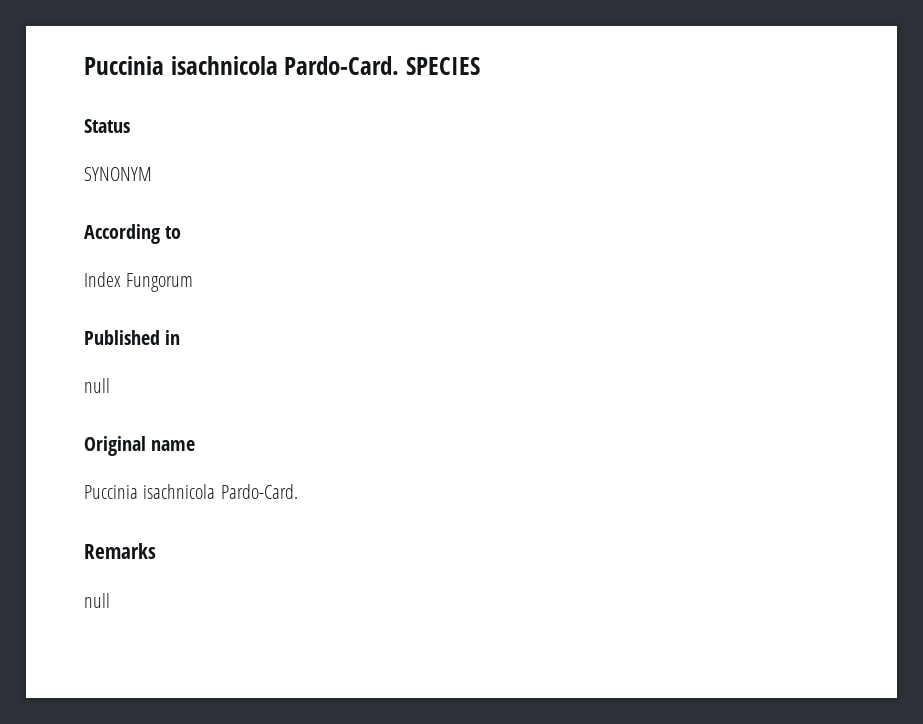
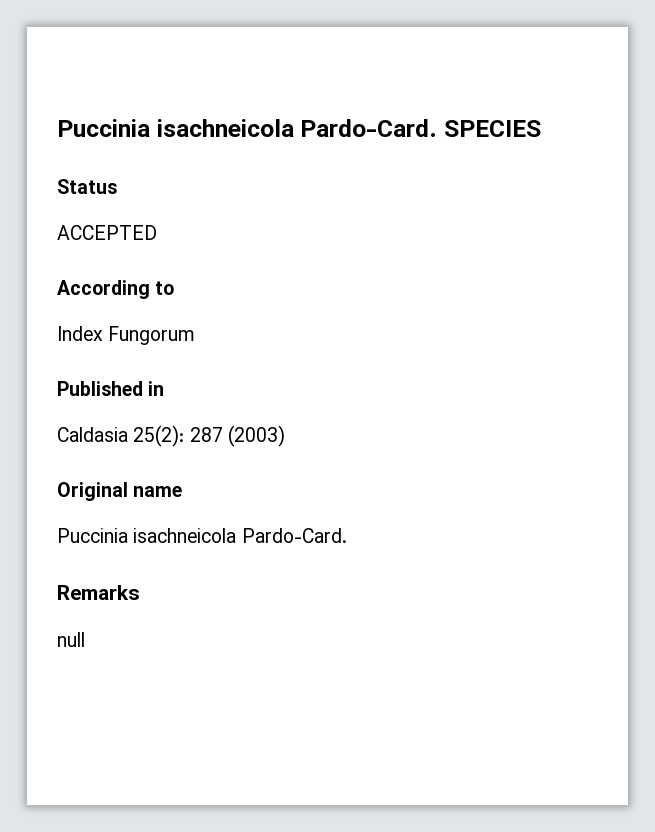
[84,56,278,75] Puccinia isachnicola -> [57,119,294,137] Puccinia isachneicola
[84,167,152,181] SYNONYM -> [57,225,157,240] ACCEPTED
[84,378,110,393] null -> [57,425,285,447] Caldasia 25(2): 287 (2003)
[143,484,216,499] isachnicola -> [133,528,237,543] isachneicola

